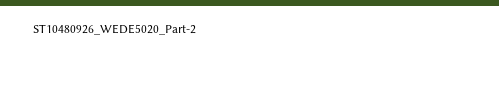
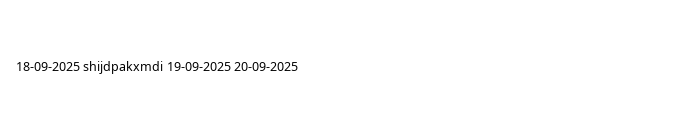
[33,24,196,35] ST10480926_WEDE5020_Part-2 -> [16,61,299,74] 18-09-2025 shijdpakxmdi 19-09-2025 20-09-2025

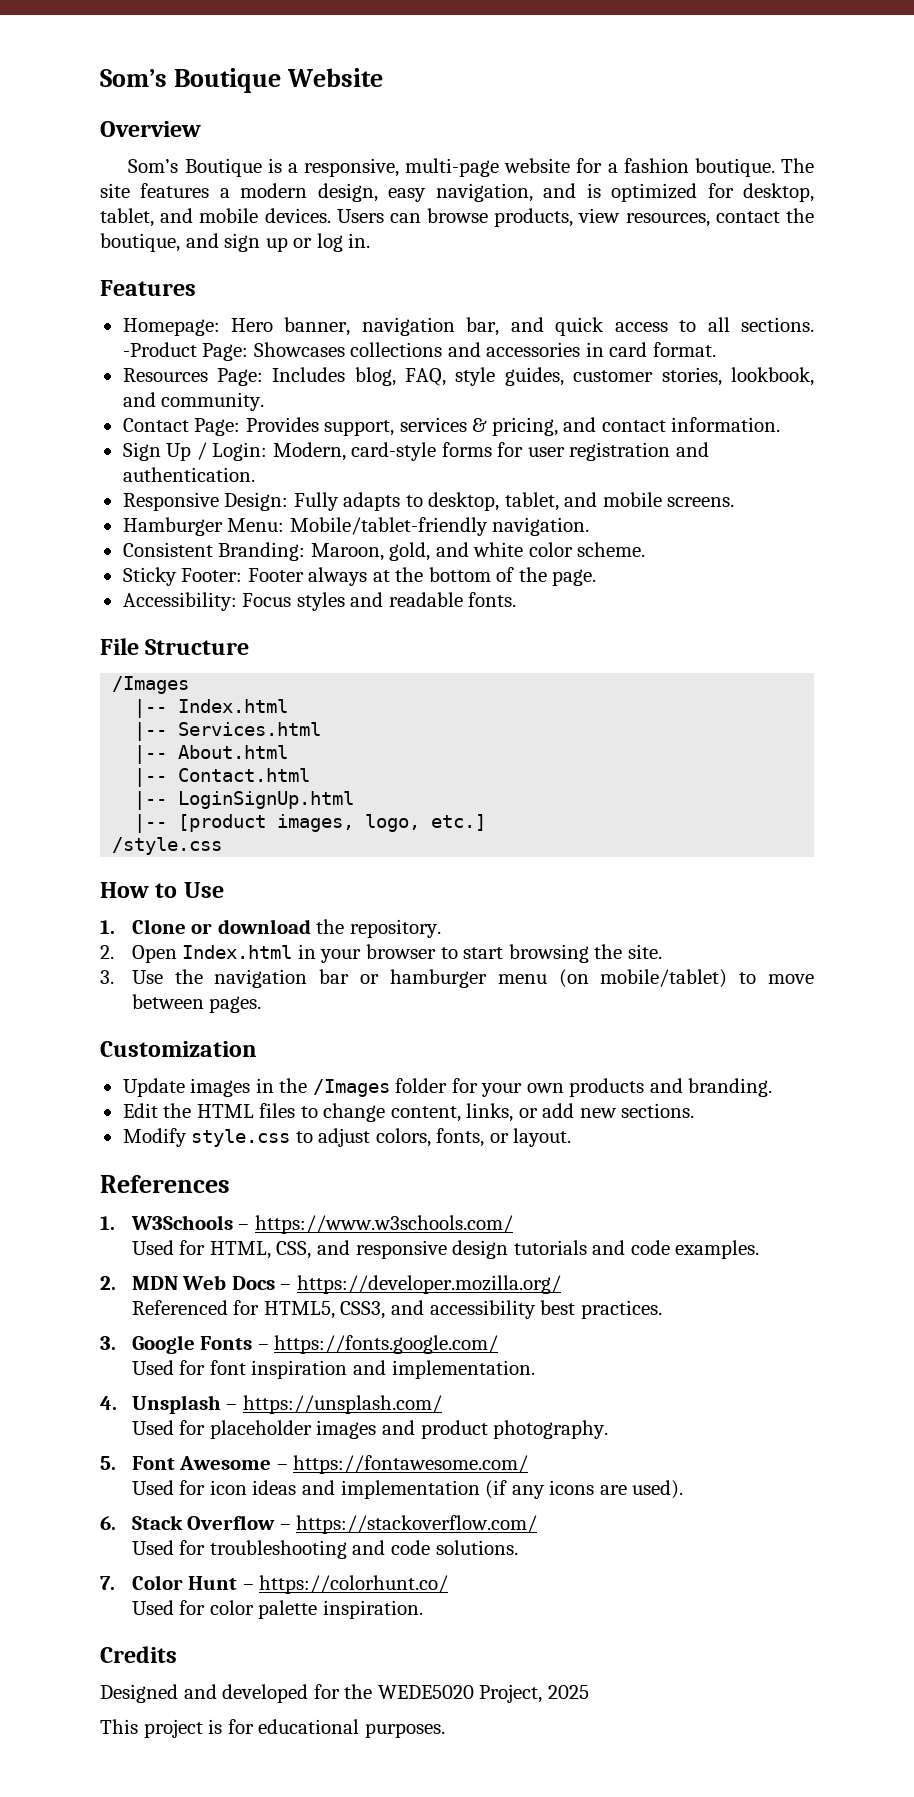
[16,61,299,74] 18-09-2025 shijdpakxmdi 19-09-2025 20-09-2025 -> [100,68,384,93] [100,121,201,137] [128,158,814,177] [100,183,814,202] [100,208,814,227] [100,233,371,252] [100,280,196,296] [122,317,815,336] [122,342,716,361] [122,367,814,386] [122,392,265,411] [122,417,781,436] [122,442,709,461] [122,467,255,482] [122,492,735,511] [122,517,590,536] [122,542,646,561] [122,567,597,586] [122,592,517,611] [100,638,250,655] [112,676,190,694] [134,699,289,718] [134,722,322,741] [134,745,289,764] [134,768,311,787] [134,791,355,810] [134,814,487,833] [112,837,223,855] [100,882,224,898] [100,919,441,938] [100,944,662,963] [100,969,814,988] [131,994,262,1013] [100,1041,257,1057] [122,1078,773,1097] [122,1103,695,1122] [122,1128,572,1147] [100,1175,230,1193] [100,1215,513,1234] [131,1240,760,1259] [100,1275,561,1294] [131,1300,662,1319] [100,1335,499,1354] [131,1360,535,1379] [100,1395,442,1414] [131,1420,609,1439] [100,1455,529,1474] [131,1480,684,1499] [100,1515,538,1534] [131,1540,518,1559] [100,1575,449,1594] [131,1600,423,1619] [100,1646,177,1663] [100,1684,589,1703] [100,1719,445,1738] Som’s Boutique Website // Overview // Som’s Boutique is a responsive, multi-page website for a fashion boutique. The site features a modern design, easy navigation, and is optimized for desktop, tablet, and mobile devices. Users can browse products, view resources, contact the boutique, and sign up or log in. // Features // Homepage: Hero banner, navigation bar, and quick access to all sections. -Product Page: Showcases collections and accessories in card format. // Resources Page: Includes blog, FAQ, style guides, customer stories, lookbook, and community. // Contact Page: Provides support, services & pricing, and contact information. // Sign Up / Login: Modern, card-style forms for user registration and authentication. // Responsive Design: Fully adapts to desktop, tablet, and mobile screens. // Hamburger Menu: Mobile/tablet-friendly navigation. // Consistent Branding: Maroon, gold, and white color scheme. // Sticky Footer: Footer always at the bottom of the page. // Accessibility: Focus styles and readable fonts. // File Structure // /Images // |-- Index.html // |-- Services.html // |-- About.html // |-- Contact.html // |-- LoginSignUp.html // |-- [product images, logo, etc.] // /style.css // How to Use // 1. Clone or download the repository. // 2. Open Index.html in your browser to start browsing the site. // 3. Use the navigation bar or hamburger menu (on mobile/tablet) to move between pages. // Customization // Update images in the /Images folder for your own products and branding. // Edit the HTML files to change content, links, or add new sections. // Modify style.css to adjust colors, fonts, or layout. // References // 1. W3Schools – https://www.w3schools.com/ // Used for HTML, CSS, and responsive design tutorials and code examples. // 2. MDN Web Docs – https://developer.mozilla.org/ // Referenced for HTML5, CSS3, and accessibility best practices. // 3. Google Fonts – https://fonts.google.com/ // Used for font inspiration and implementation. // 4. Unsplash – https://unsplash.com/ // Used for placeholder images and product photography. // 5. Font Awesome – https://fontawesome.com/ // Used for icon ideas and implementation (if any icons are used). // 6. Stack Overflow – https://stackoverflow.com/ // Used for troubleshooting and code solutions. // 7. Color Hunt – https://colorhunt.co/ // Used for color palette inspiration. // Credits // Designed and developed for the WEDE5020 Project, 2025 // This project is for educational purposes.

